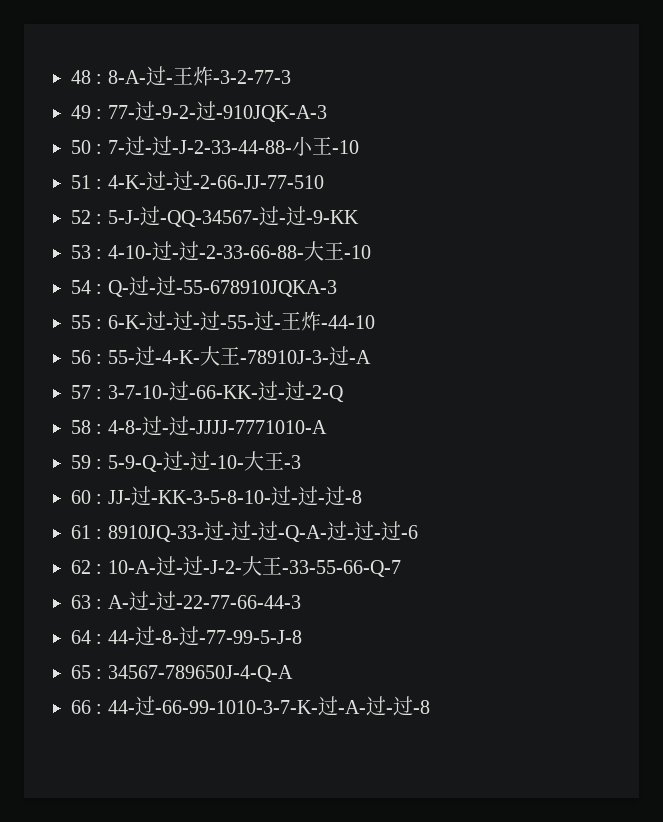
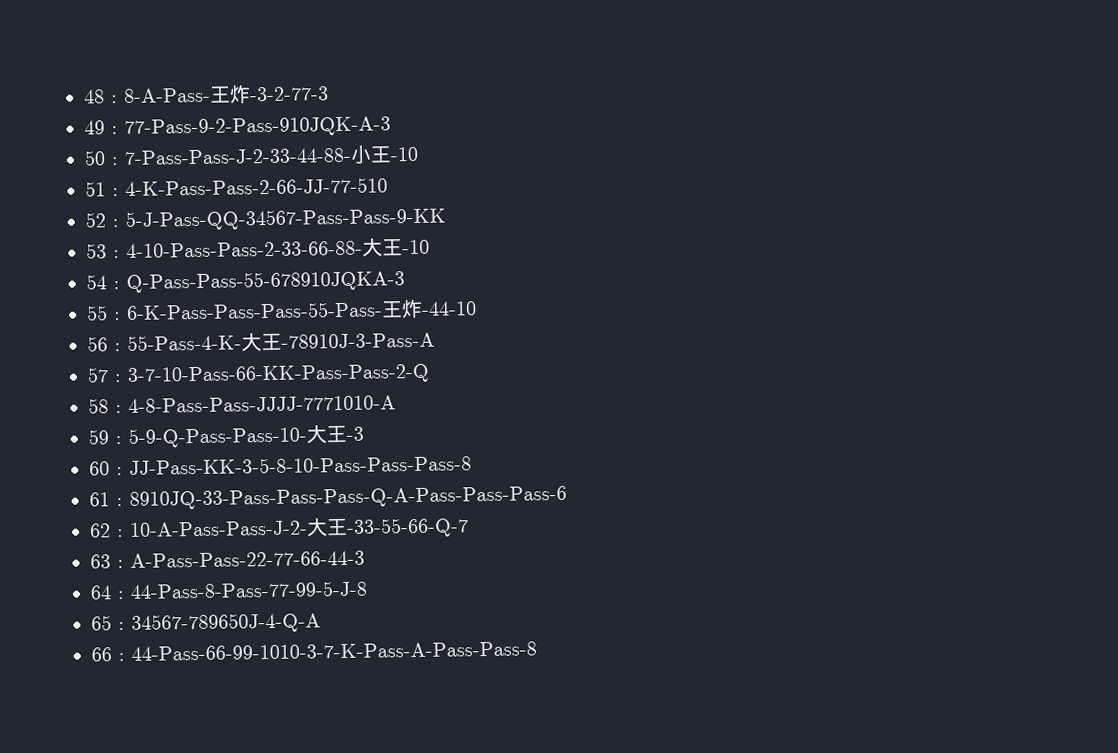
[107,66,173,86] 8-A-过- -> [123,87,211,103] 8-A-Pass-
[107,101,327,122] [71,136,359,156] [71,171,324,191] [71,206,359,227] [71,241,371,261] [71,276,337,297] [71,311,375,331] [71,346,371,366] [71,381,344,402] [71,416,327,436] [71,451,301,472] [71,486,362,506] [71,521,418,542] [71,556,401,577] [71,591,301,611] [71,626,302,646] 77-过-9-2-过-910JQK-A-3 // 50 : 7-过-过-J-2-33-44-88-小王-10 // 51 : 4-K-过-过-2-66-JJ-77-510 // 52 : 5-J-过-QQ-34567-过-过-9-KK // 53 : 4-10-过-过-2-33-66-88-大王-10 // 54 : Q-过-过-55-678910JQKA-3 // 55 : 6-K-过-过-过-55-过-王炸-44-10 // 56 : 55-过-4-K-大王-78910J-3-过-A // 57 : 3-7-10-过-66-KK-过-过-2-Q // 58 : 4-8-过-过-JJJJ-7771010-A // 59 : 5-9-Q-过-过-10-大王-3 // 60 : JJ-过-KK-3-5-8-10-过-过-过-8 // 61 : 8910JQ-33-过-过-过-Q-A-过-过-过-6 // 62 : 10-A-过-过-J-2-大王-33-55-66-Q-7 // 63 : A-过-过-22-77-66-44-3 // 64 : 44-过-8-过-77-99-5-J-8 -> [124,116,391,138] [84,144,419,166] [85,177,388,197] [85,207,446,231] [86,237,430,259] [86,270,405,293] [86,298,477,321] [87,332,435,352] [87,363,430,386] [88,395,396,414] [88,424,364,448] [89,455,472,476] [89,485,567,510] [89,517,469,538] [90,550,365,569] [90,580,368,600] 77-Pass-9-2-Pass-910JQK-A-3 // 50 : 7-Pass-Pass-J-2-33-44-88-小王-10 // 51 : 4-K-Pass-Pass-2-66-JJ-77-510 // 52 : 5-J-Pass-QQ-34567-Pass-Pass-9-KK // 53 : 4-10-Pass-Pass-2-33-66-88-大王-10 // 54 : Q-Pass-Pass-55-678910JQKA-3 // 55 : 6-K-Pass-Pass-Pass-55-Pass-王炸-44-10 // 56 : 55-Pass-4-K-大王-78910J-3-Pass-A // 57 : 3-7-10-Pass-66-KK-Pass-Pass-2-Q // 58 : 4-8-Pass-Pass-JJJJ-7771010-A // 59 : 5-9-Q-Pass-Pass-10-大王-3 // 60 : JJ-Pass-KK-3-5-8-10-Pass-Pass-Pass-8 // 61 : 8910JQ-33-Pass-Pass-Pass-Q-A-Pass-Pass-Pass-6 // 62 : 10-A-Pass-Pass-J-2-大王-33-55-66-Q-7 // 63 : A-Pass-Pass-22-77-66-44-3 // 64 : 44-Pass-8-Pass-77-99-5-J-8
[107,696,430,716] 44-过-66-99-1010-3-7-K-过-A-过-过-8 -> [131,641,537,661] 44-Pass-66-99-1010-3-7-K-Pass-A-Pass-Pass-8

